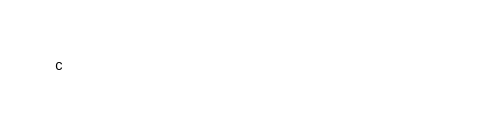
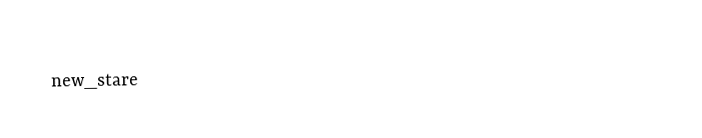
[55,62,63,70] c -> [51,73,139,90] new_stare

